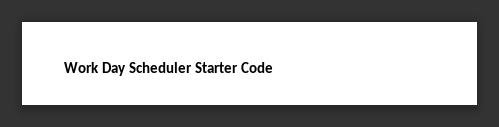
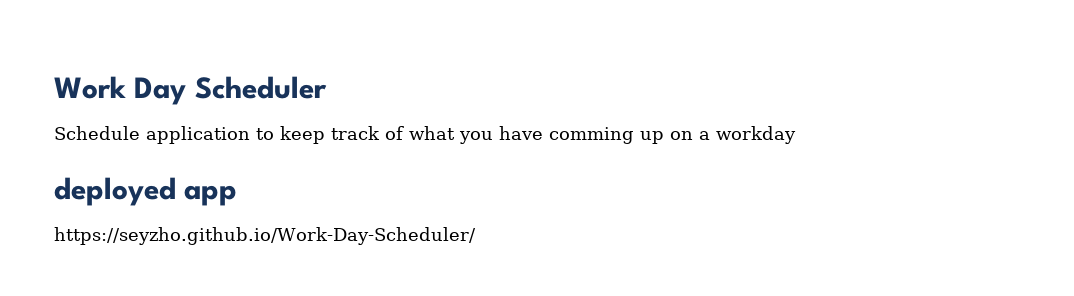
[194,62,273,73] Starter Code -> [54,126,796,144] [54,177,238,206] [54,227,476,245] // Schedule application to keep track of what you have comming up on a workday // deployed app // https://seyzho.github.io/Work-Day-Scheduler/

